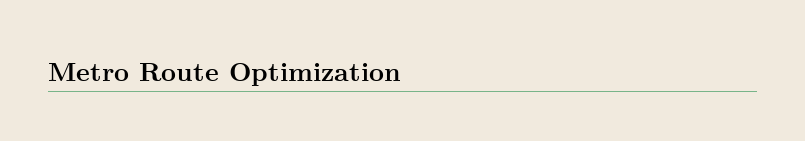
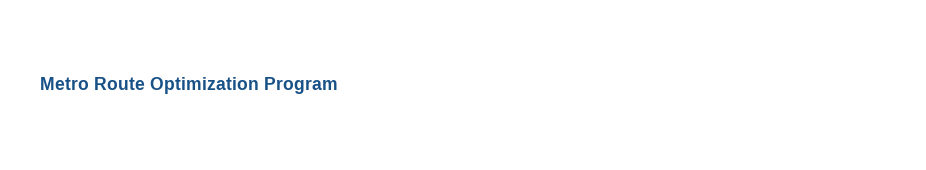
(401, 74) none -> [264,77,338,94] Program

